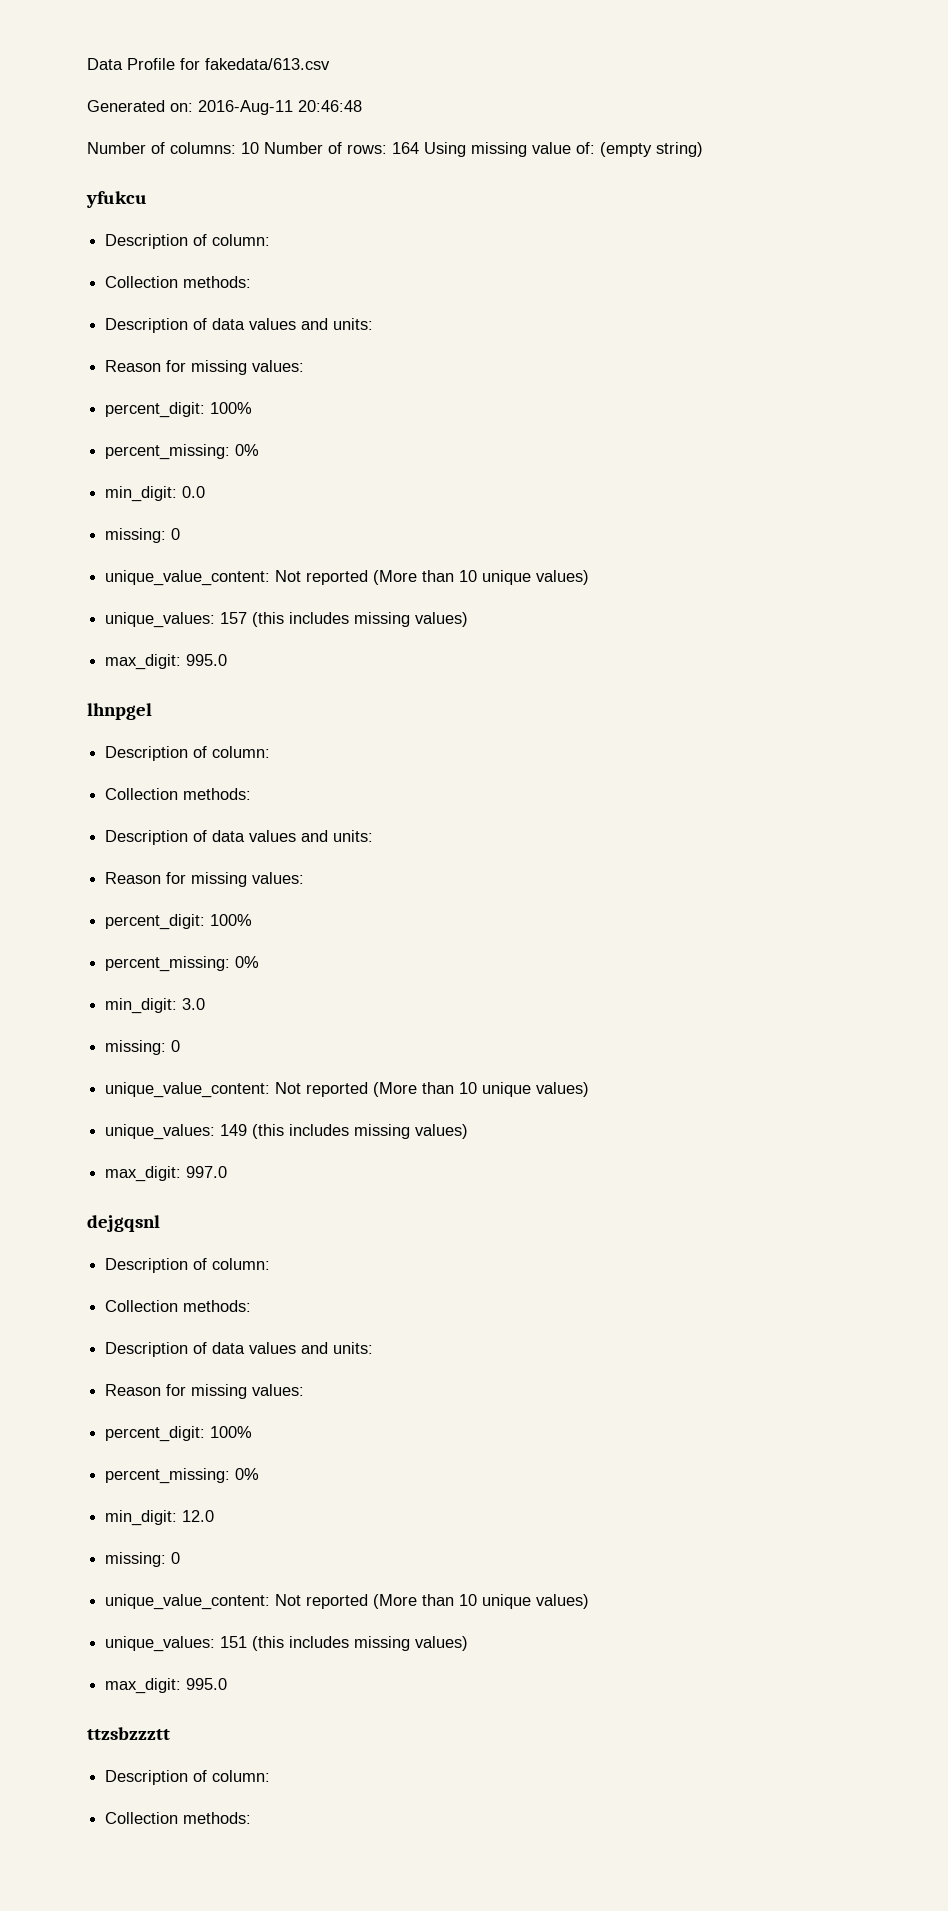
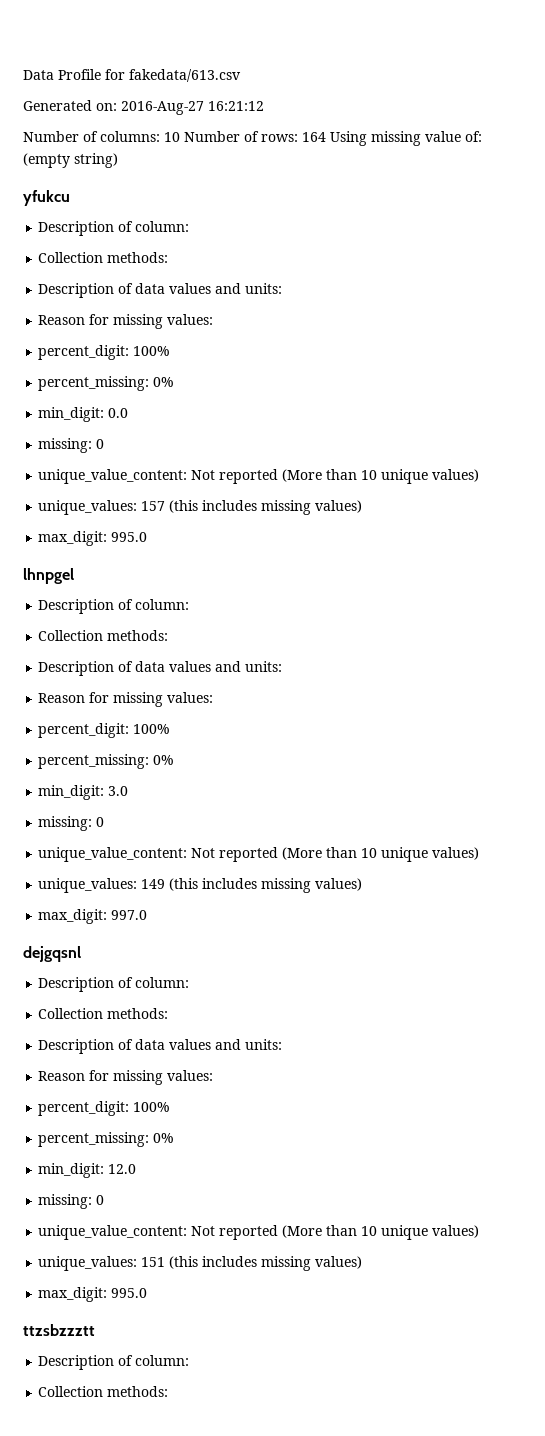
[198,100,362,115] 2016-Aug-11 20:46:48 -> [121,101,264,115] 2016-Aug-27 16:21:12

